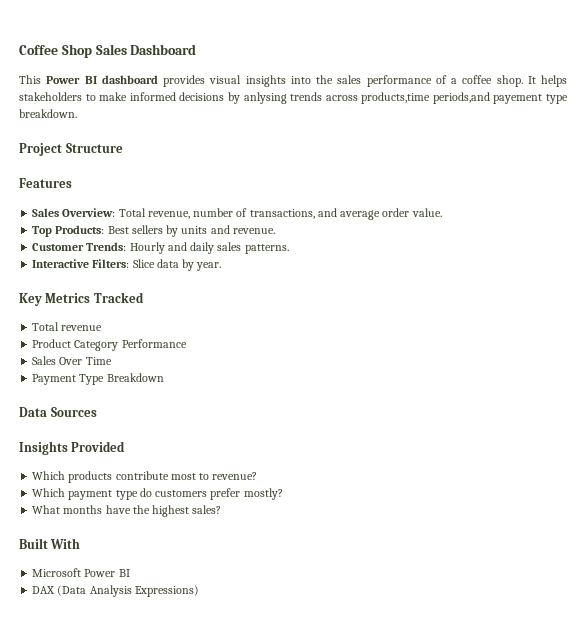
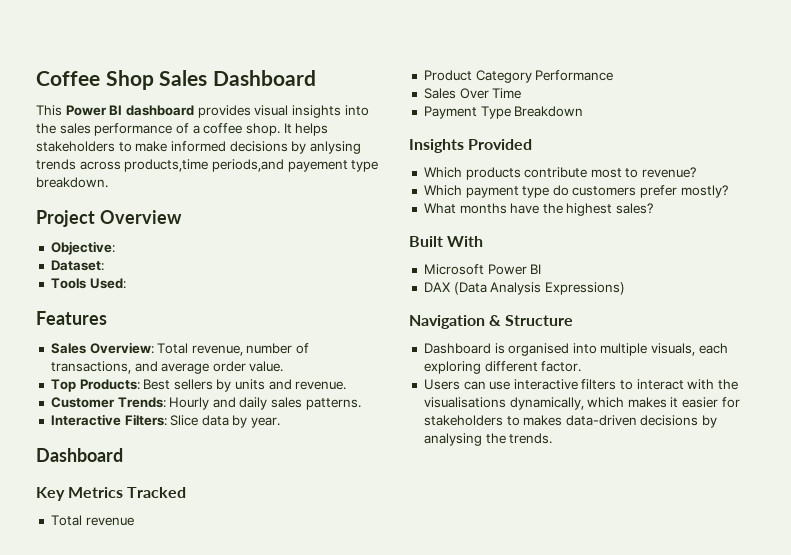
[65,143,123,153] Structure -> [99,210,182,224] [50,241,115,255] [50,260,104,271] [50,278,126,289] Overview // Objective: // Dataset: // Tools Used:
(222, 266) none -> [36,448,123,462] // Dashboard
[19,407,97,417] // Data Sources -> (584, 111) none
(199, 591) none -> [409,315,574,329] [423,343,728,356] [423,361,582,374] [423,379,739,390] [423,397,740,410] [423,415,718,428] [423,433,553,446] // Navigation & Structure // Dashboard is organised into multiple visuals, each exploring different factor. // Users can use interactive filters to interact with the visualisations dynamically, which makes it easier for stakeholders to makes data-driven decisions by analysing the trends.

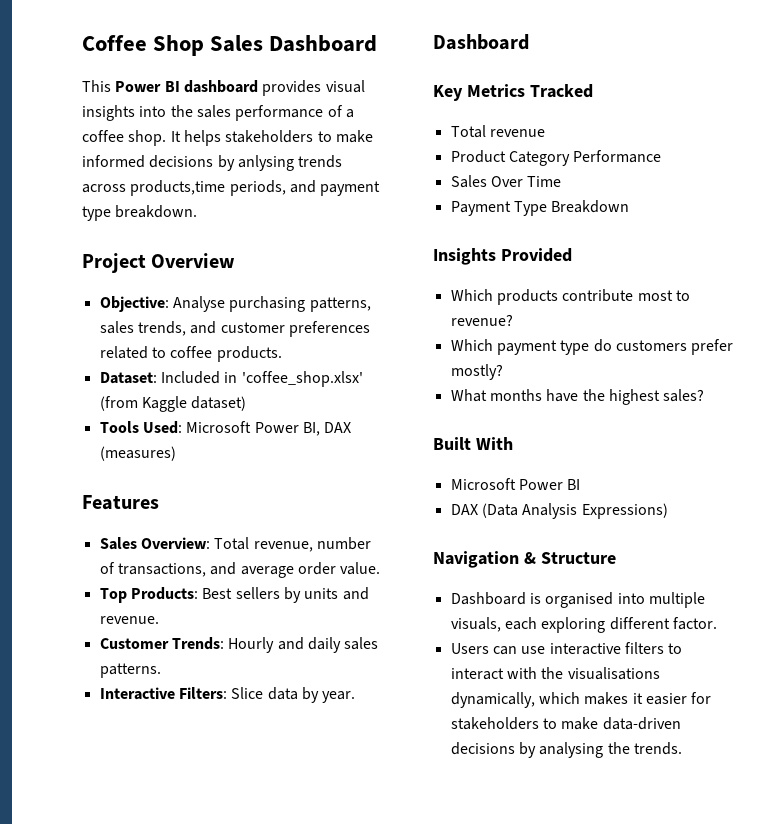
[211,159,348,172] periods,and payement -> [229,180,381,196] periods, and payment
[50,260,104,271] [50,278,126,289] // Dataset: // Tools Used: -> [172,296,371,312] [99,321,370,337] [99,346,282,362] [99,371,363,387] [99,396,247,412] [99,421,352,436] [99,446,176,461] Analyse purchasing patterns, sales trends, and customer preferences related to coffee products. // Dataset: Included in 'coffee_shop.xlsx' (from Kaggle dataset) // Tools Used: Microsoft Power BI, DAX (measures)
[523,415,563,426] makes -> [561,717,599,730] make

